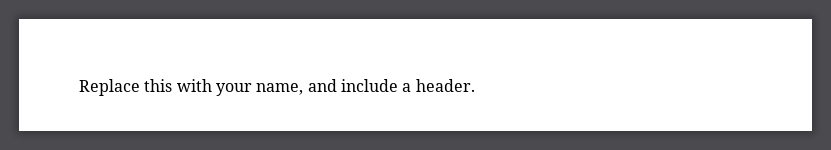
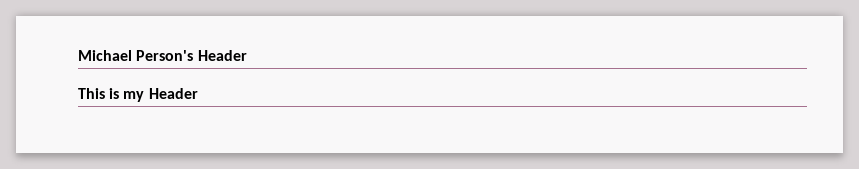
[79,79,475,96] Replace this with your name, and include a header. -> [78,50,247,61] [78,88,198,102] Michael Person's Header // This is my Header

